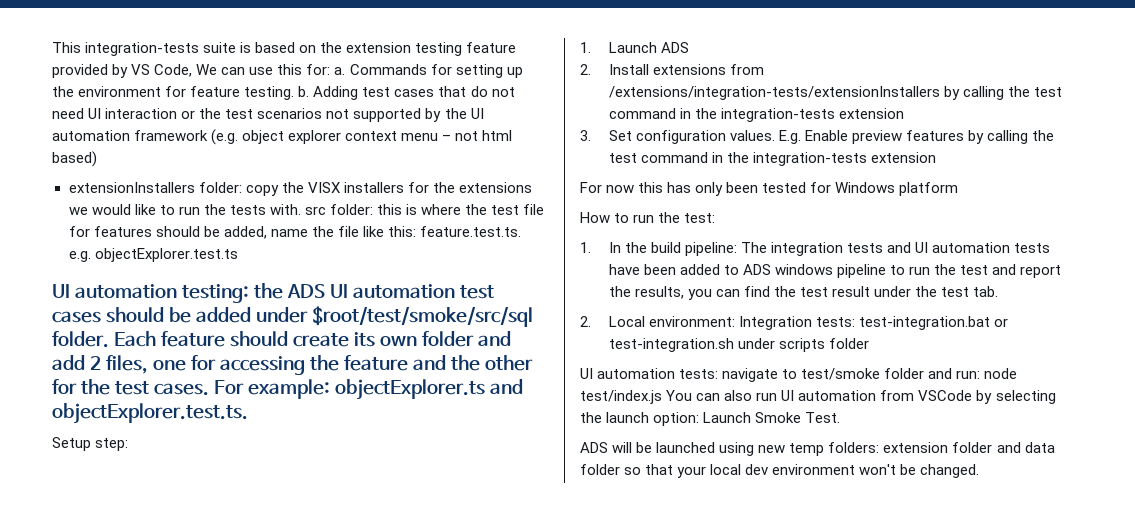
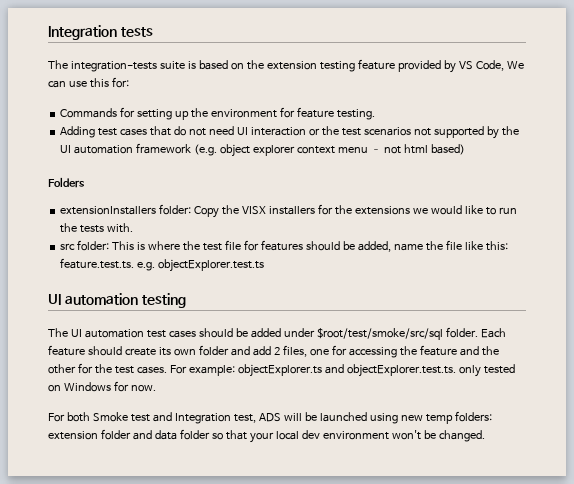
[52,42,81,53] This -> [48,25,153,40] [48,60,68,69] Integration tests // The
[334,67,346,75] a. -> (129, 82) //
[298,86,310,97] b. -> (375, 114) //
(97, 159) none -> [48,177,85,188] // Folders
[245,185,279,196] copy -> [194,206,220,218] Copy
(301, 209) none -> (134, 228) //
[377,204,403,215] this -> [112,241,135,250] This
[181,283,325,303] testing: the ADS -> [141,293,186,308] [48,328,68,337] testing // The
[52,437,129,451] [580,42,689,53] [580,64,764,75] [608,86,1063,100] [608,108,905,122] [580,130,1055,144] [608,152,937,166] [580,182,959,196] [580,212,716,223] [580,242,1051,256] [608,264,1062,278] [608,286,999,300] [580,316,1009,330] [608,338,870,352] [580,368,1018,382] [580,390,1056,404] [580,412,841,426] // Setup step: // 1. Launch ADS // 2. Install extensions from /extensions/integration-tests/extensionInstallers by calling the test command in the integration-tests extension // 3. Set configuration values. E.g. Enable preview features by calling the test command in the integration-tests extension // For now this has only been tested for Windows platform // How to run the test: // 1. In the build pipeline: The integration tests and UI automation tests have been added to ADS windows pipeline to run the test and report the results, you can find the test result under the test tab. // 2. Local environment: Integration tests: test-integration.bat or test-integration.sh under scripts folder // UI automation tests: navigate to test/smoke folder and run: node test/index.js You can also run UI automation from VSCode by selecting the launch option: Launch Smoke Test. // -> [458,364,515,377] [48,381,156,392] [48,412,256,424] only tested on Windows for now. // For both Smoke test and Integration test,

